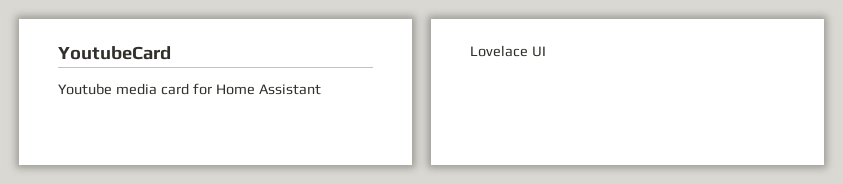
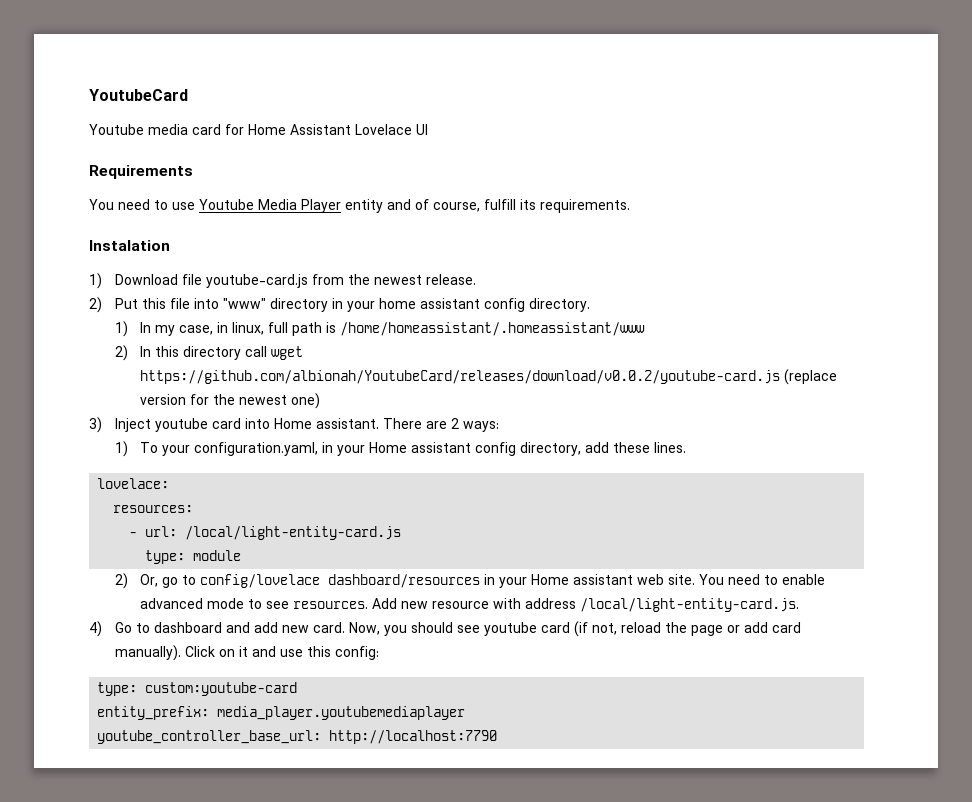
(546, 51) none -> [89,165,193,179] [89,199,630,213] [89,240,170,251] [89,273,476,289] [89,297,590,313] [114,321,646,337] [114,345,304,361] [140,369,838,385] [140,393,321,409] [89,417,499,433] [114,441,687,457] [97,478,170,489] [113,505,194,513] [129,526,402,540] [145,550,242,564] [114,573,826,589] [140,598,800,612] [89,621,801,637] [114,645,379,661] [97,682,298,696] [97,706,466,720] [97,730,498,744] // Requirements // You need to use Youtube Media Player entity and of course, fulfill its requirements. // Instalation // 1) Download file youtube-card.js from the newest release. // 2) Put this file into "www" directory in your home assistant config directory. // 1) In my case, in linux, full path is /home/homeassistant/.homeassistant/www // 2) In this directory call wget https://github.com/albionah/YoutubeCard/releases/download/v0.0.2/youtube-card.js (replace version for the newest one) // 3) Inject youtube card into Home assistant. There are 2 ways: // 1) To your configuration.yaml, in your Home assistant config directory, add these lines. // lovelace: // resources: // - url: /local/light-entity-card.js // type: module // 2) Or, go to config/lovelace dashboard/resources in your Home assistant web site. You need to enable advanced mode to see resources. Add new resource with address /local/light-entity-card.js. // 4) Go to dashboard and add new card. Now, you should see youtube card (if not, reload the page or add card manually). Click on it and use this config: // type: custom:youtube-card // entity_prefix: media_player.youtubemediaplayer // youtube_controller_base_url: http://localhost:7790

